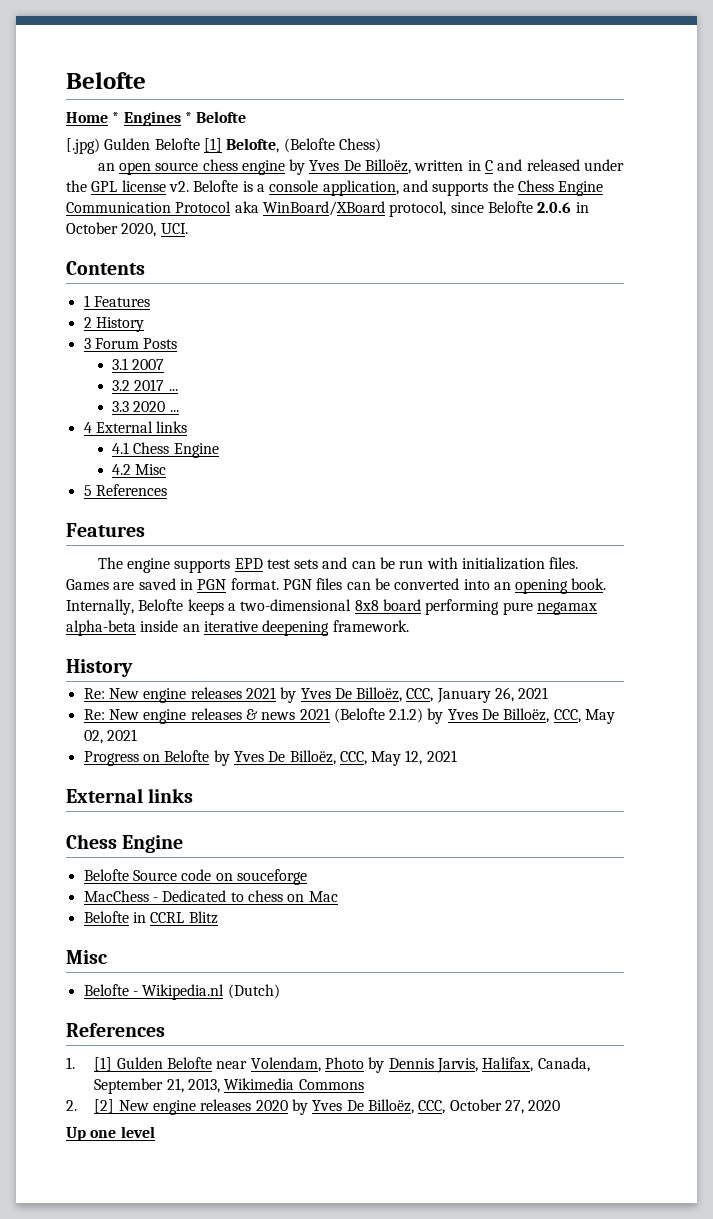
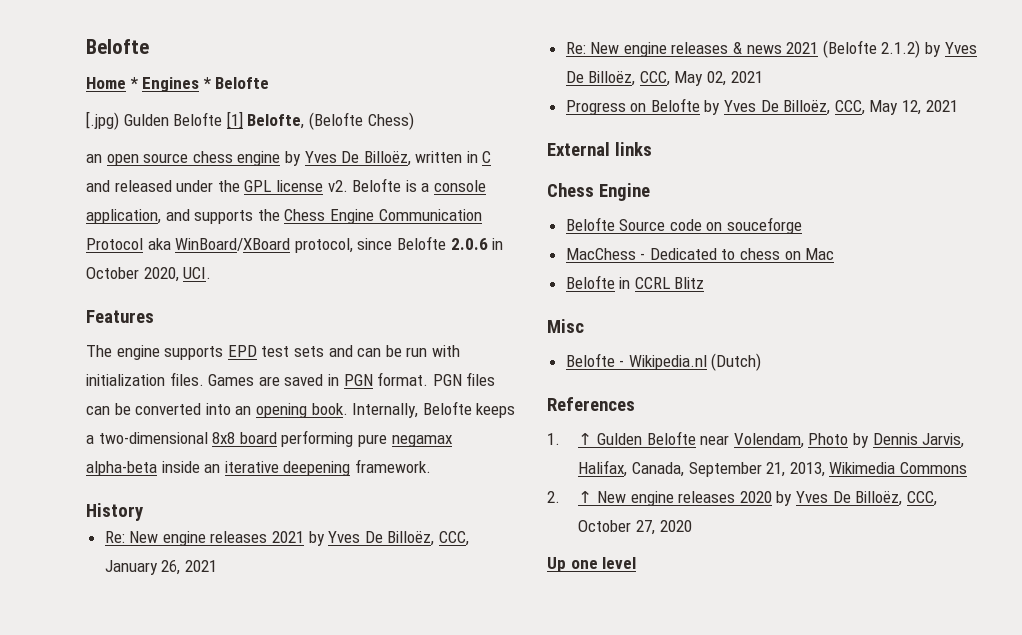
[66,261,145,275] [83,295,150,307] [83,317,144,332] [83,338,178,349] [112,358,165,370] [112,379,178,391] [112,401,179,412] [83,421,188,433] [112,442,219,458] [112,464,167,475] [83,484,167,496] // Contents // 1 Features // 2 History // 3 Forum Posts // 3.1 2007 // 3.2 2017 ... // 3.3 2020 ... // 4 External links // 4.1 Chess Engine // 4.2 Misc // 5 References -> (212, 273) none
[94,1057,113,1071] [1] -> [578,433,593,445] ↑
[94,1099,115,1113] [2] -> [578,491,593,503] ↑

